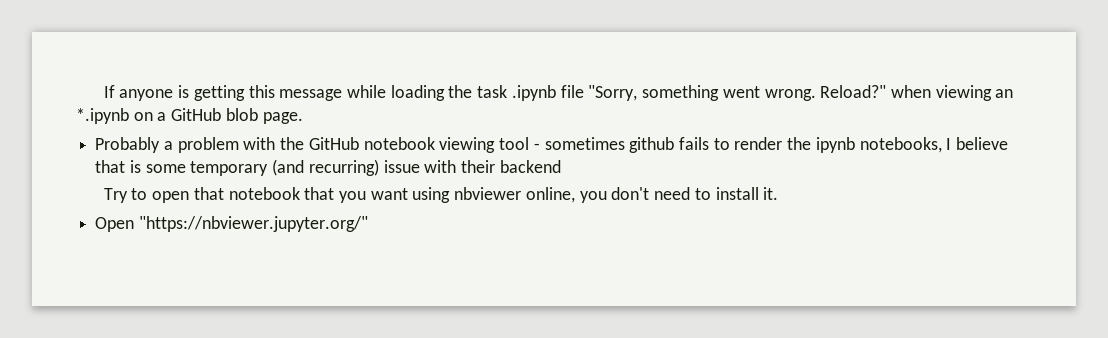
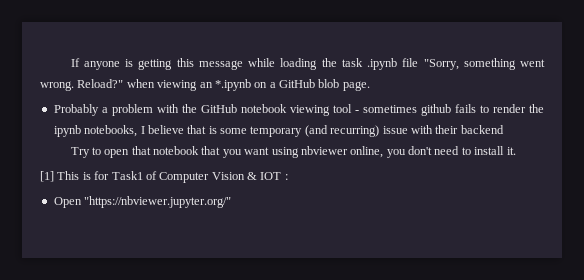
(779, 193) none -> [40,171,288,183] // [1] This is for Task1 of Computer Vision & IOT :

